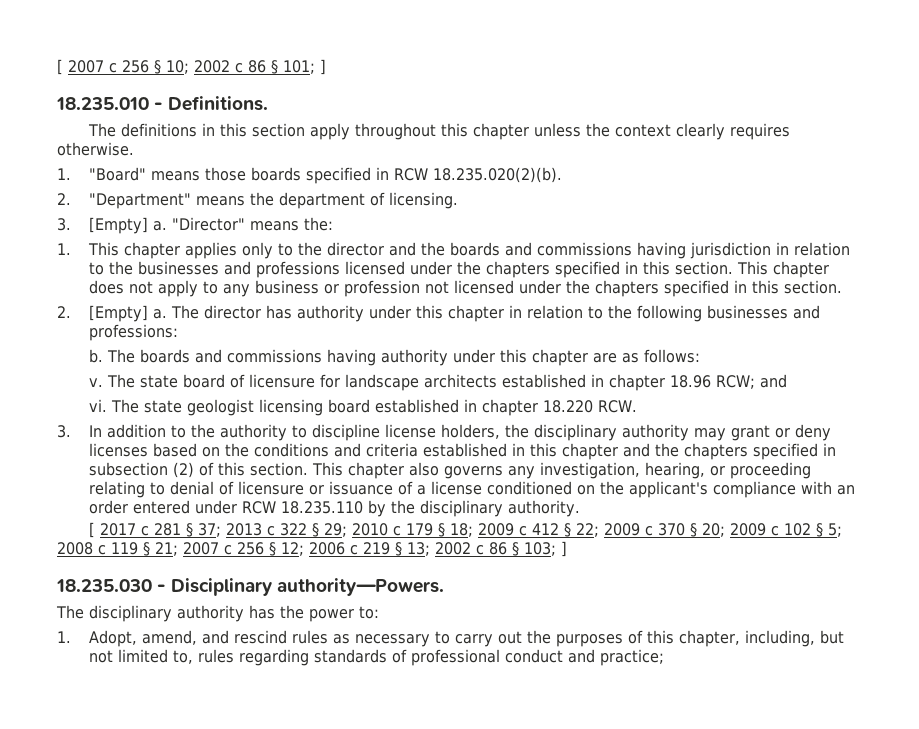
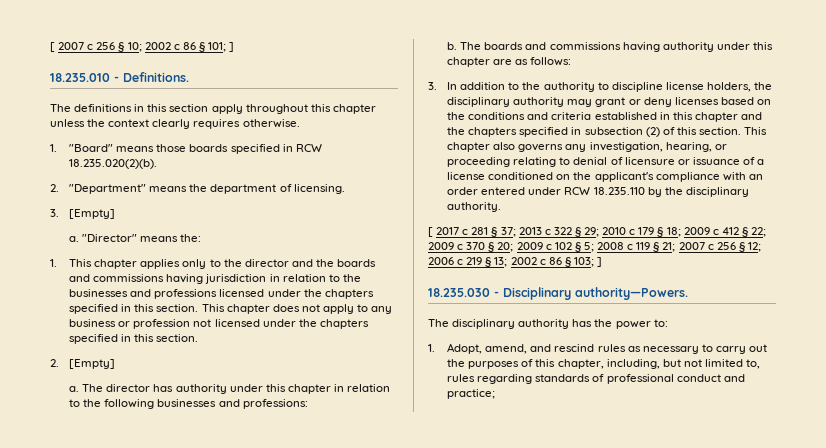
(148, 225) none -> (116, 214) //
(148, 313) none -> (116, 364) //
[88,374,787,391] [88,399,637,416] // v. The state board of licensure for landscape architects established in chapter 18.96 RCW; and // vi. The state geologist licensing board established in chapter 18.220 RCW. -> (572, 61) none

